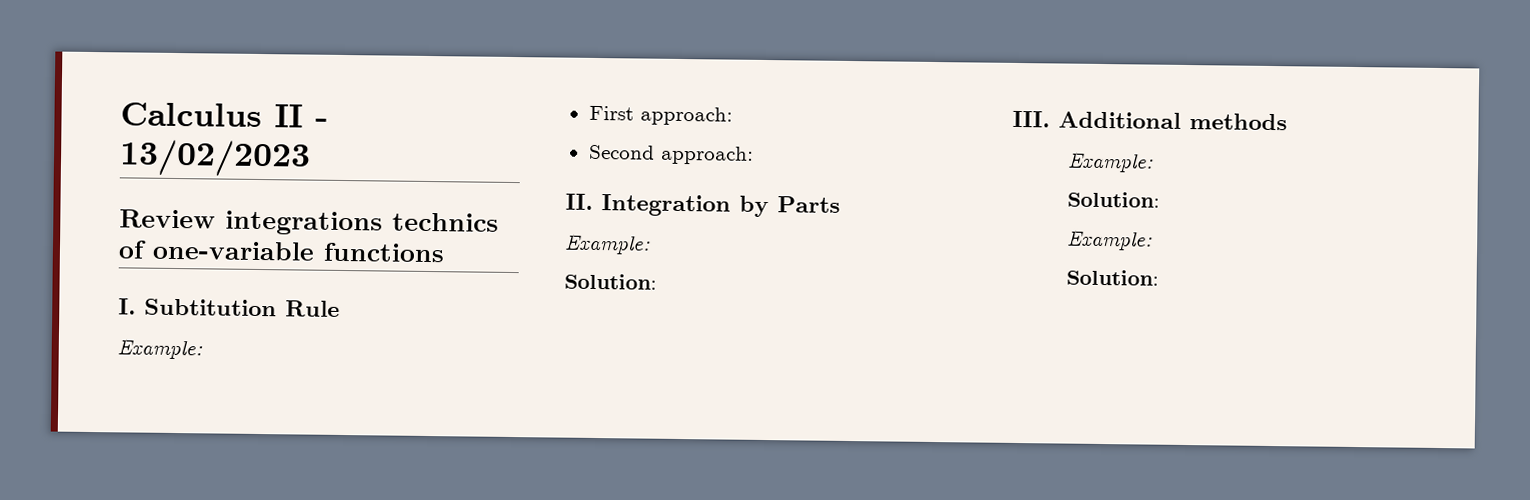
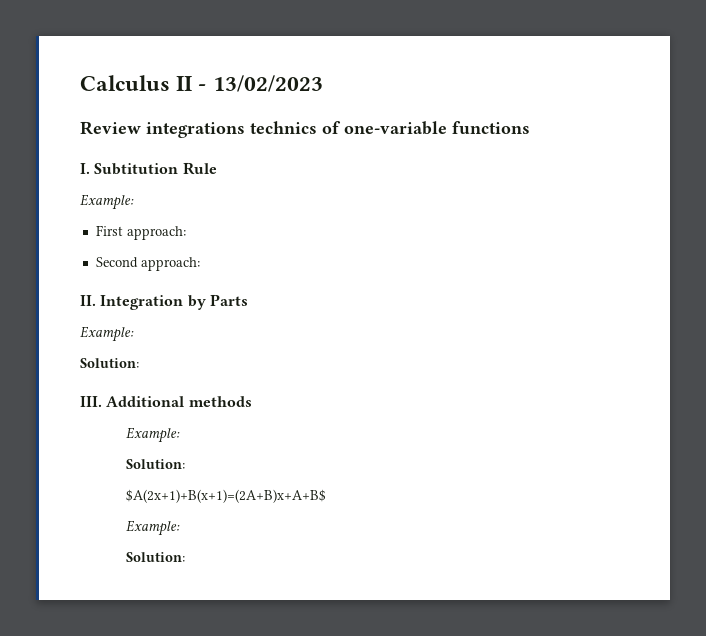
(1161, 199) none -> [126,489,327,503] // $A(2x+1)+B(x+1)=(2A+B)x+A+B$

